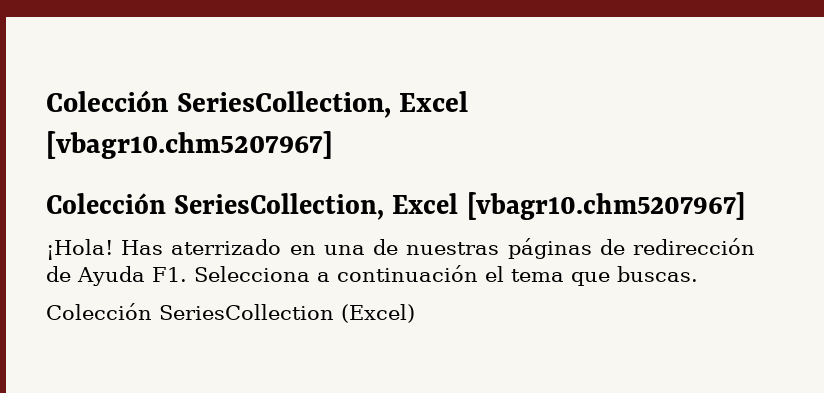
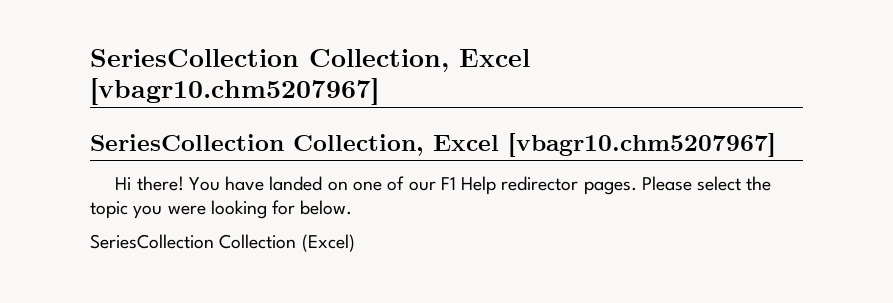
[46,90,469,118] [46,131,333,159] [46,192,745,220] [46,238,755,260] [46,265,698,286] [46,303,334,320] Colección SeriesCollection, Excel [vbagr10.chm5207967] // Colección SeriesCollection, Excel [vbagr10.chm5207967] // ¡Hola! Has aterrizado en una de nuestras páginas de redirección de Ayuda F1. Selecciona a continuación el tema que buscas. // Colección SeriesCollection -> [90,49,530,72] [90,78,379,105] [90,133,776,157] [115,176,772,195] [90,200,353,219] [90,234,297,249] SeriesCollection Collection, Excel [vbagr10.chm5207967] // SeriesCollection Collection, Excel [vbagr10.chm5207967] // Hi there! You have landed on one of our F1 Help redirector pages. Please select the topic you were looking for below. // SeriesCollection Collection

